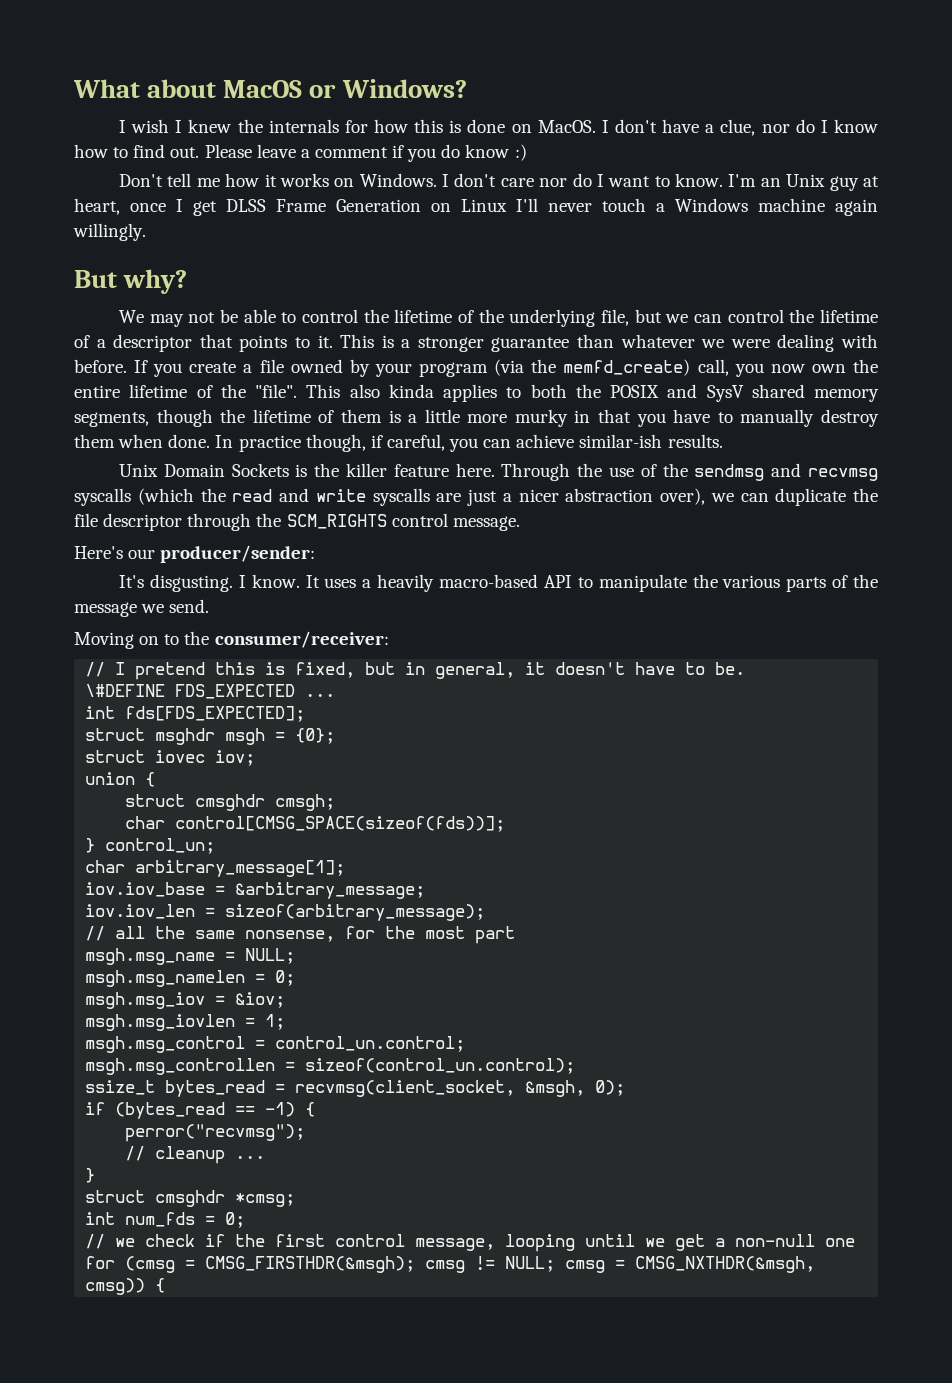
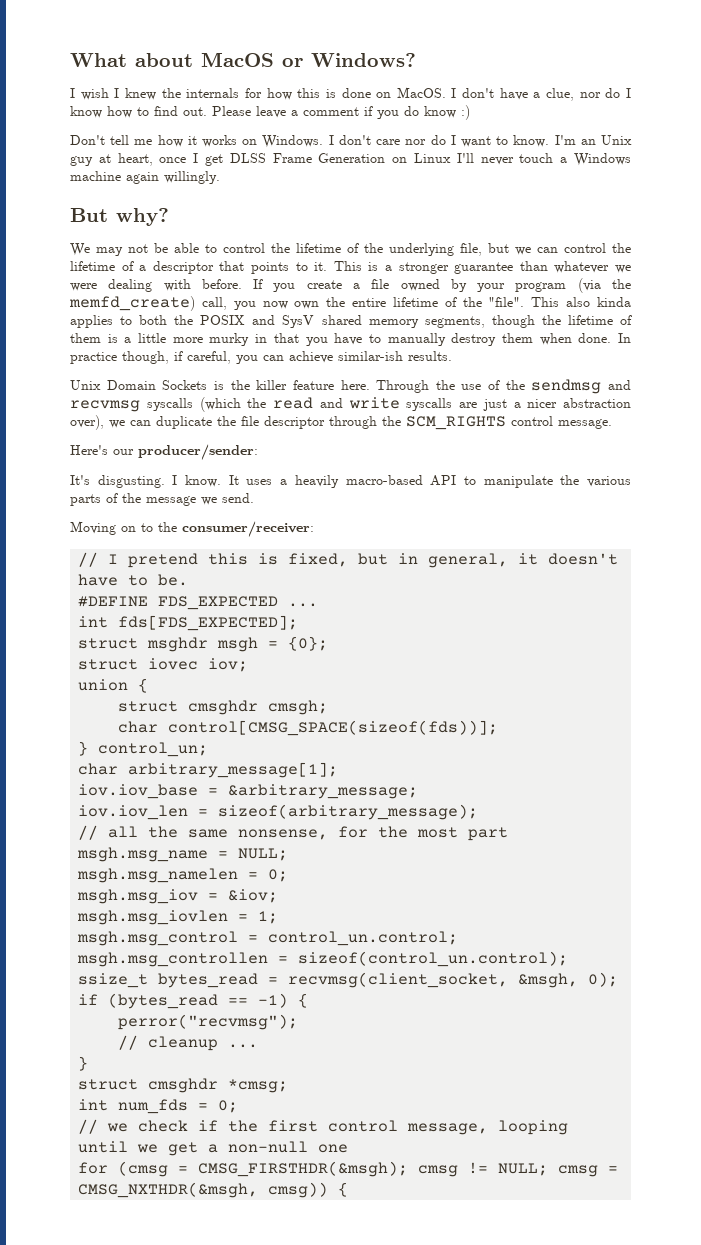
[85,684,166,697] \#DEFINE -> [78,596,149,607] #DEFINE

